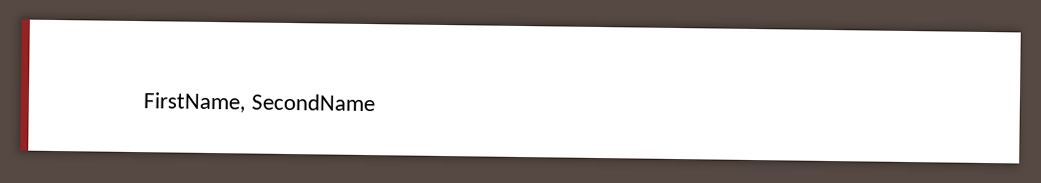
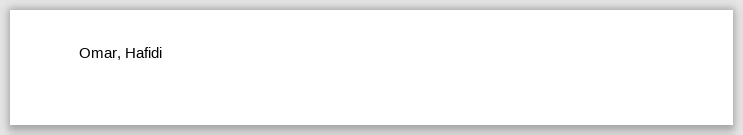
[143,92,376,113] FirstName, SecondName -> [79,47,163,60] Omar, Hafidi

